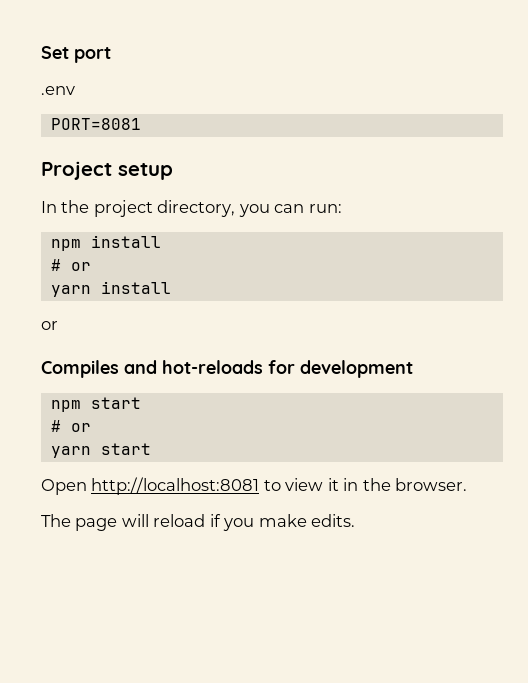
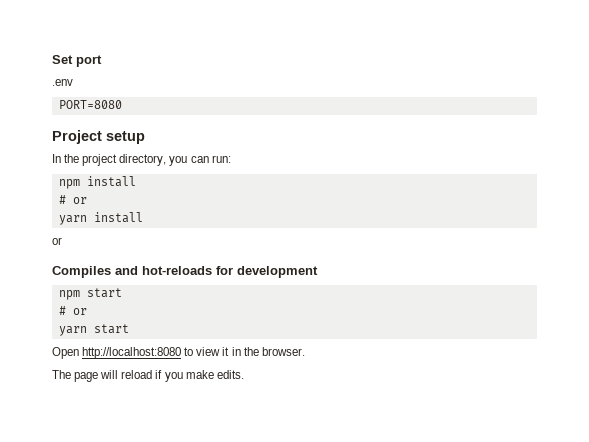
[50,118,141,130] PORT=8081 -> [58,100,122,109] PORT=8080
[91,477,260,495] http://localhost:8081 -> [82,347,182,359] http://localhost:8080

